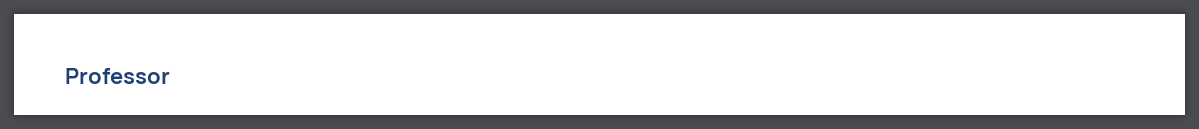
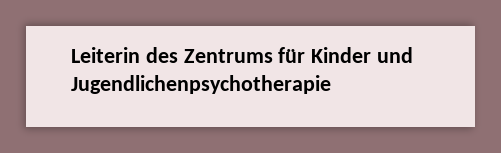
[65,68,170,84] Professor -> [71,47,414,63] [71,75,331,94] Leiterin des Zentrums für Kinder und Jugendlichenpsychotherapie

